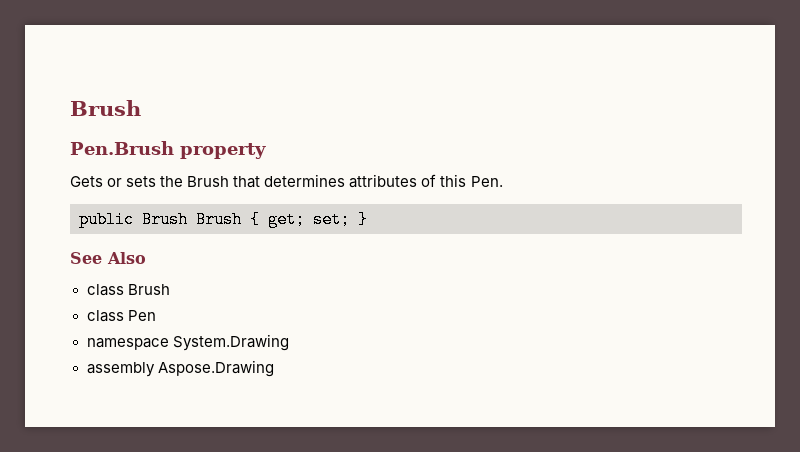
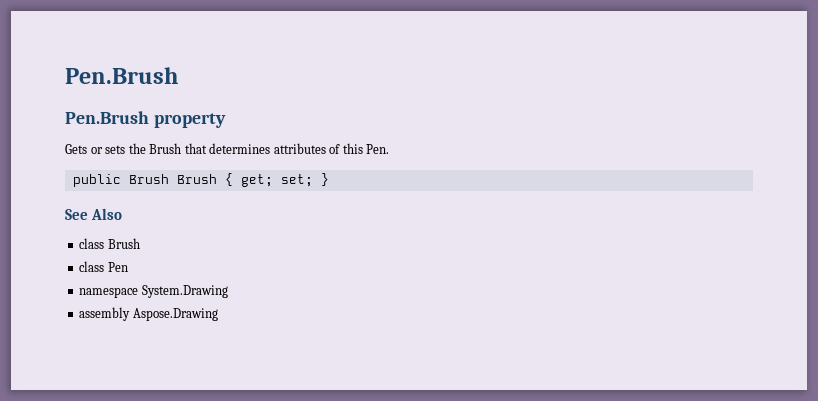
[70,100,141,116] Brush -> [65,67,178,84] Pen.Brush

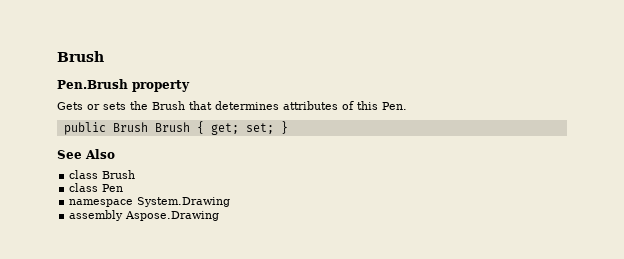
[65,67,178,84] Pen.Brush -> [57,51,104,62] Brush

